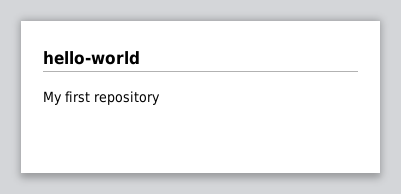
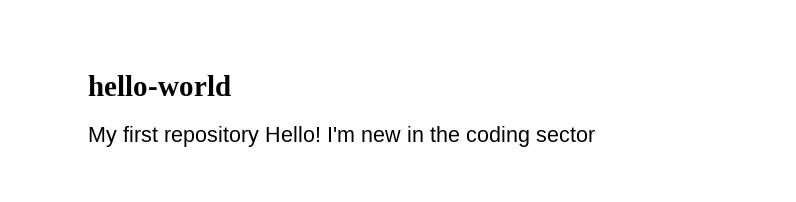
(160, 98) none -> [265,126,595,147] Hello! I'm new in the coding sector

